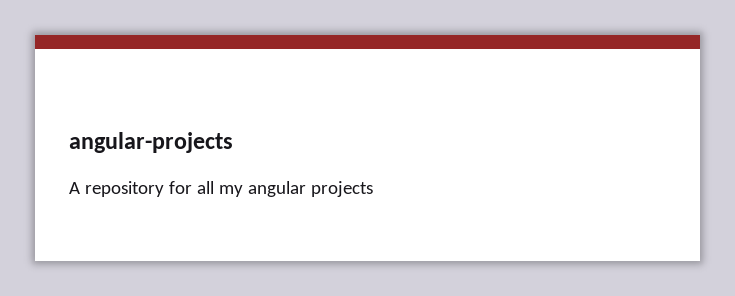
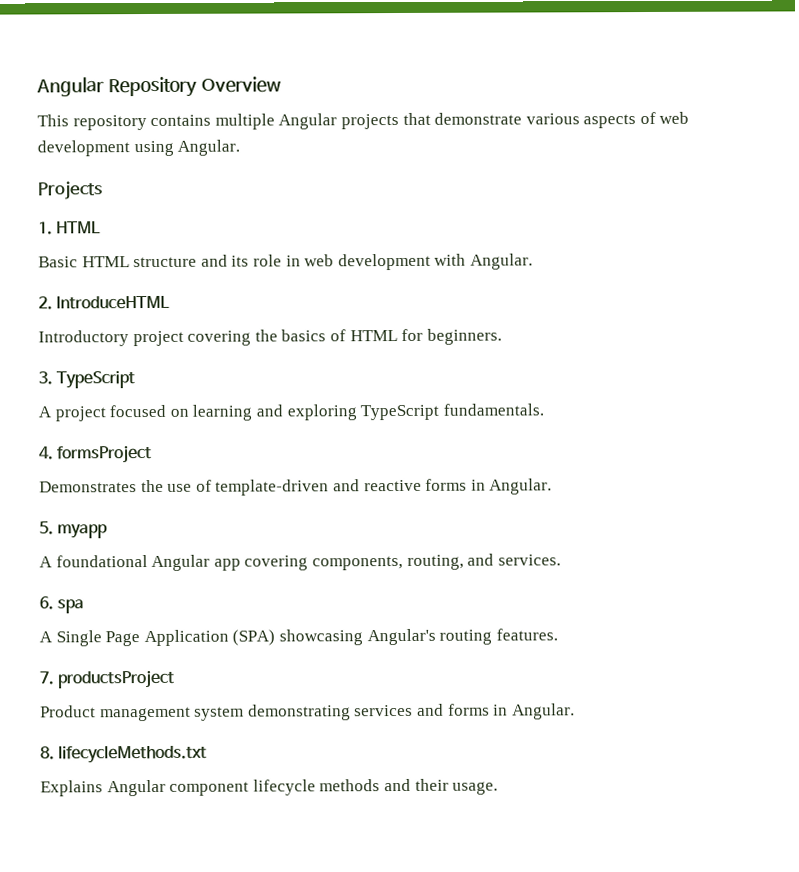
[69,132,233,153] [69,181,373,197] angular-projects // A repository for all my angular projects -> [36,76,281,98] [37,111,690,131] [37,139,241,157] [37,181,103,200] [38,221,102,235] [38,253,533,271] [38,295,171,310] [38,328,502,347] [38,371,136,389] [38,403,544,422] [39,444,153,464] [39,478,553,496] [39,521,109,539] [39,553,561,571] [39,596,85,614] [39,628,558,647] [39,669,176,689] [40,703,575,722] [40,744,208,764] [40,778,499,797] Angular Repository Overview // This repository contains multiple Angular projects that demonstrate various aspects of web development using Angular. // Projects // 1. HTML // Basic HTML structure and its role in web development with Angular. // 2. IntroduceHTML // Introductory project covering the basics of HTML for beginners. // 3. TypeScript // A project focused on learning and exploring TypeScript fundamentals. // 4. formsProject // Demonstrates the use of template-driven and reactive forms in Angular. // 5. myapp // A foundational Angular app covering components, routing, and services. // 6. spa // A Single Page Application (SPA) showcasing Angular's routing features. // 7. productsProject // Product management system demonstrating services and forms in Angular. // 8. lifecycleMethods.txt // Explains Angular component lifecycle methods and their usage.

